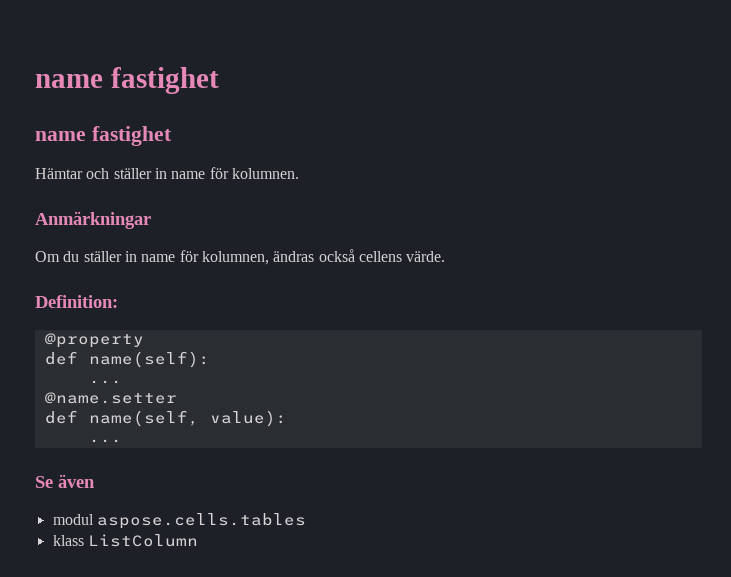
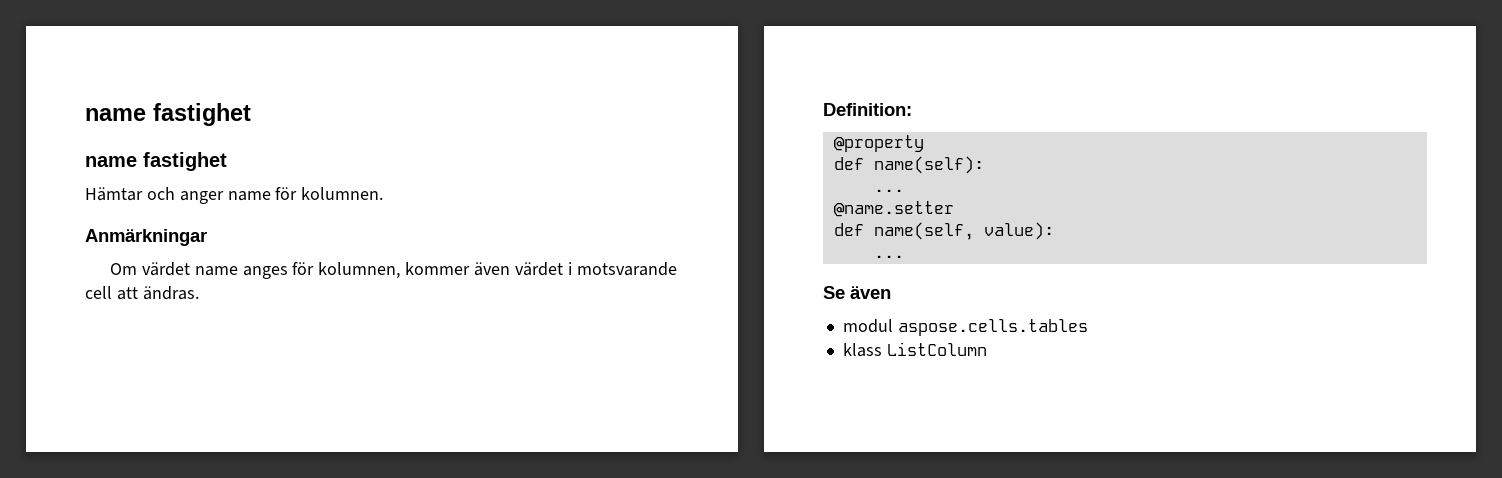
[113,168,167,179] ställer in -> [179,191,224,204] anger
[63,249,446,265] du ställer in name för kolumnen, ändras också cellens värde. -> [141,262,677,279] [85,286,199,300] värdet name anges för kolumnen, kommer även värdet i motsvarande cell att ändras.

